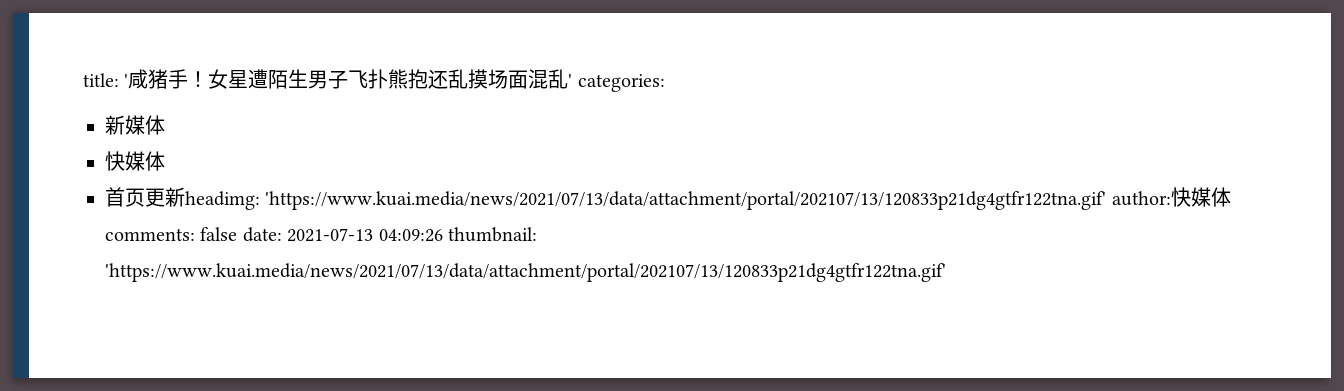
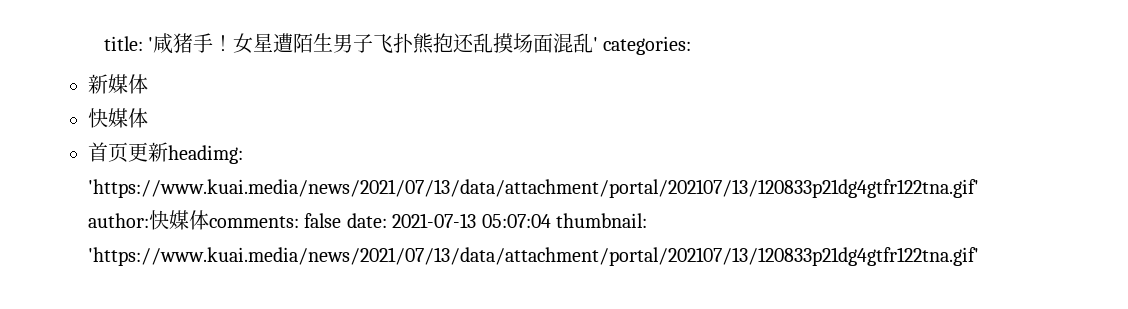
[378,229,443,242] 04:09:26 -> [481,214,551,228] 05:07:04

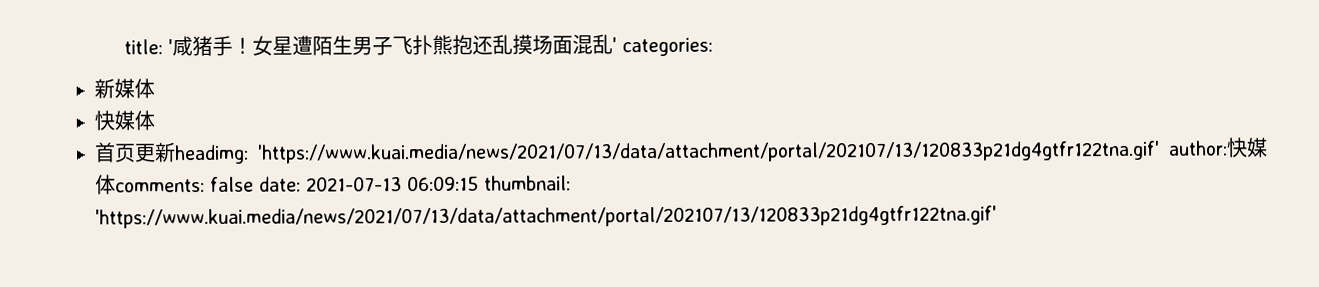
[481,214,551,228] 05:07:04 -> [407,175,479,192] 06:09:15

